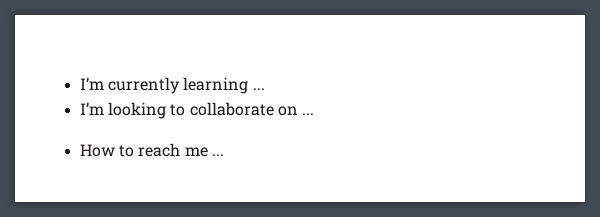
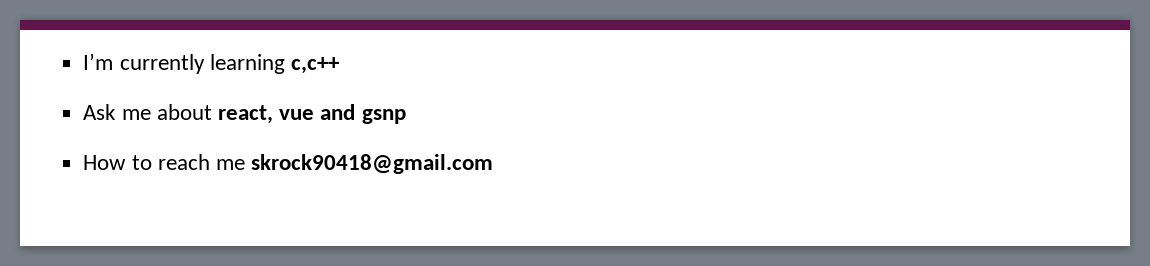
[252,88,265,90] [79,102,315,119] ... // I’m looking to collaborate on ... -> [290,57,340,74] [83,104,406,124] c,c++ // Ask me about react, vue and gsnp
[211,154,224,156] ... -> [251,154,494,174] skrock90418@gmail.com

